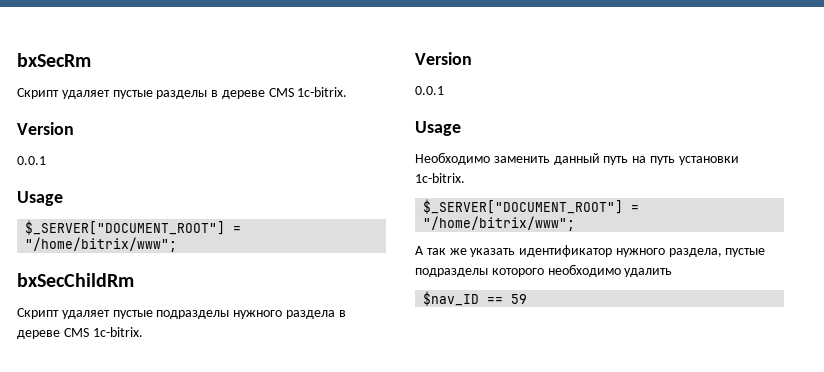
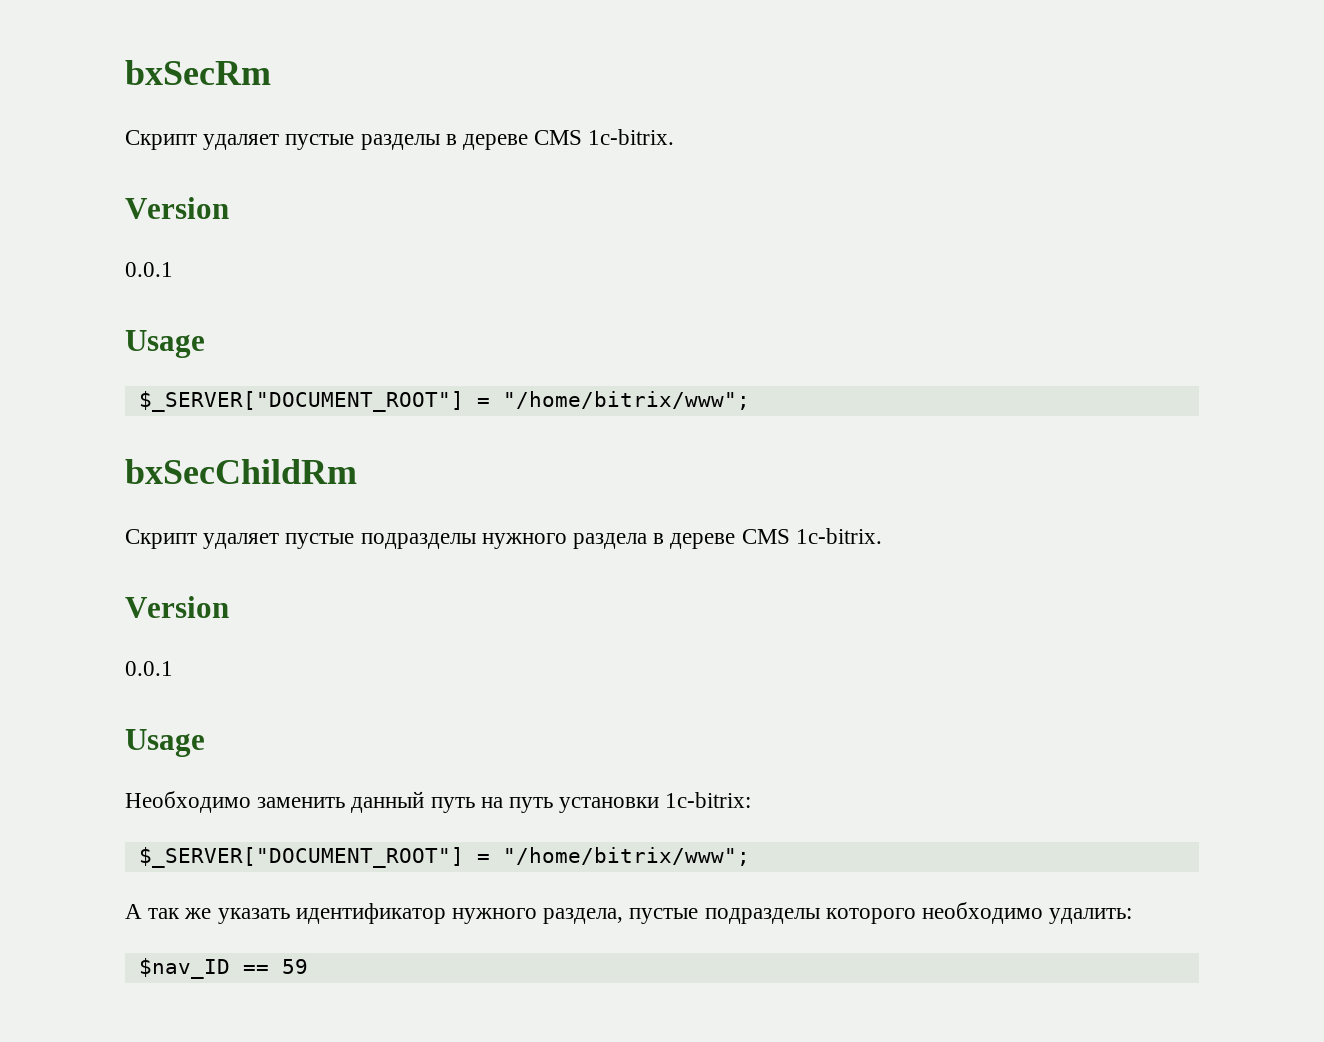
[415,173,465,183] 1с-bitrix. -> [665,792,752,808] 1с-bitrix:
[624,268,673,277] удалить -> [1049,908,1133,924] удалить:

